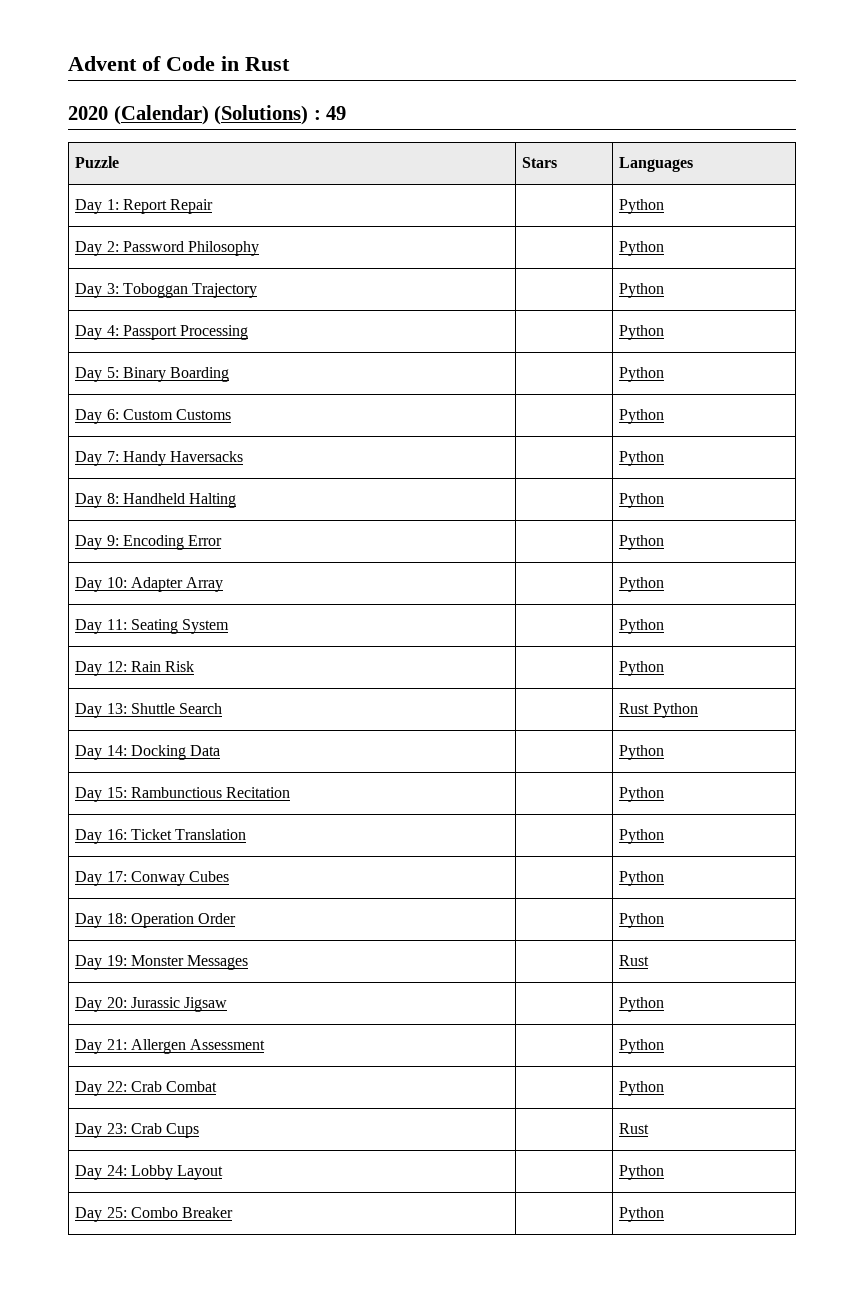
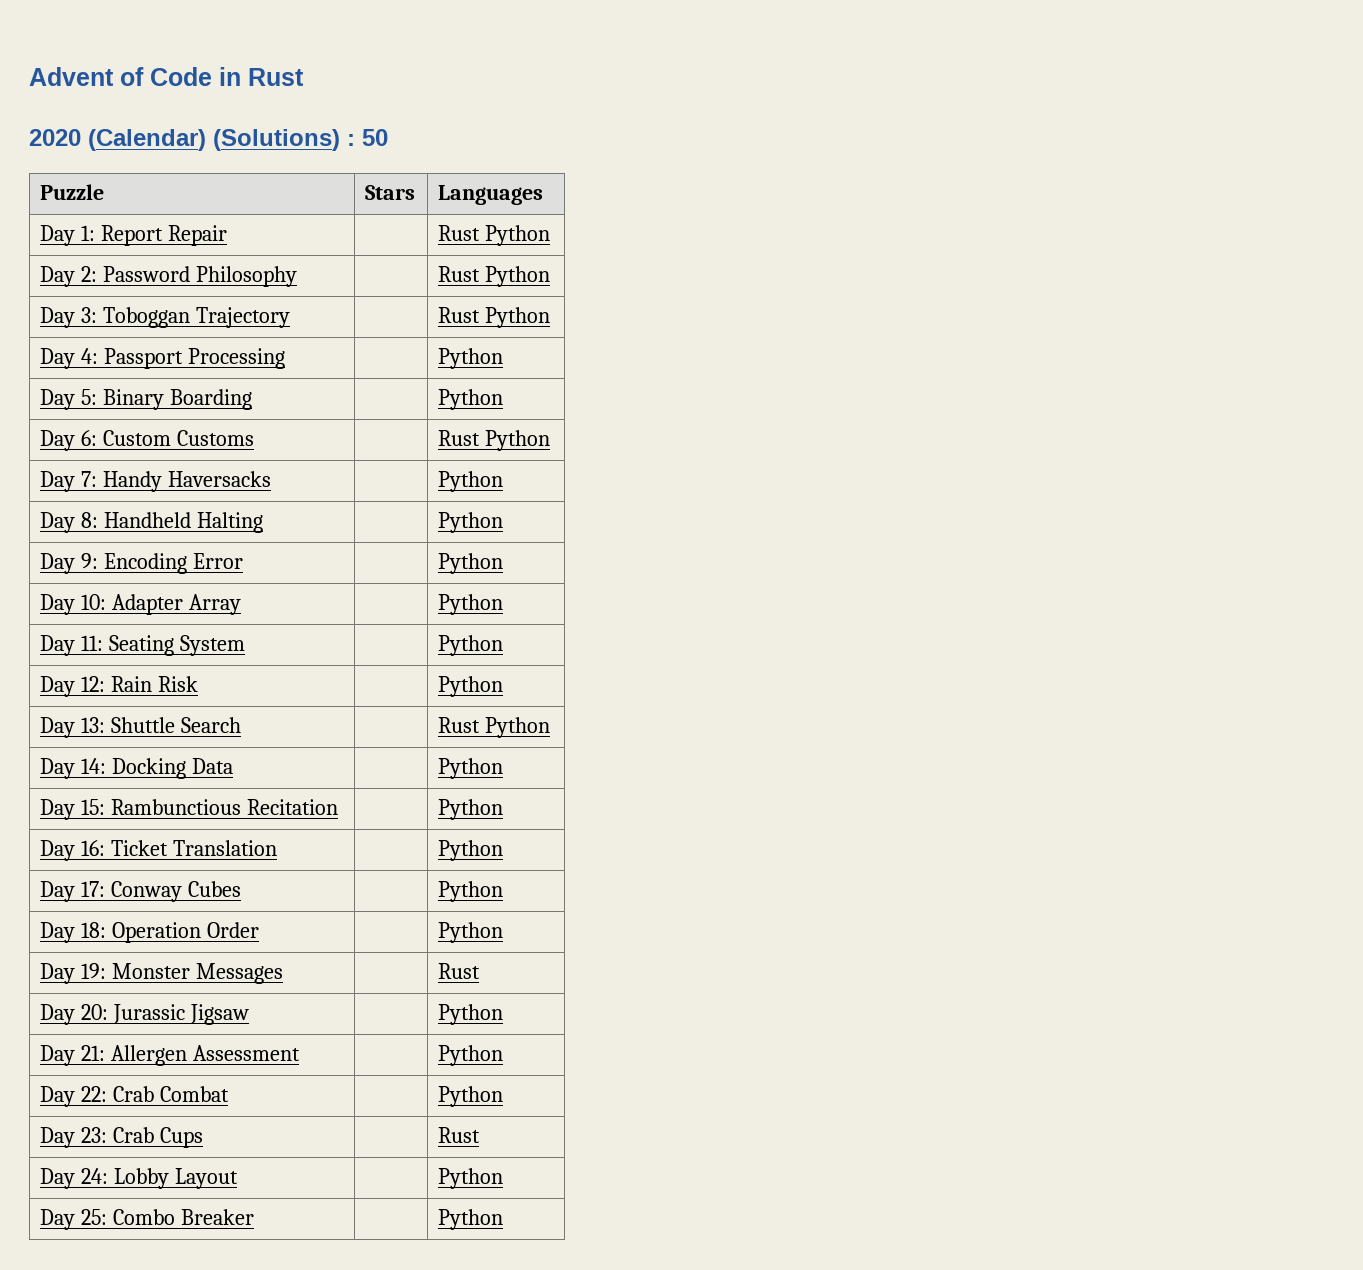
[326,106,347,120] 49 -> [362,129,388,146] 50
(214, 206) none -> [437,225,480,241] Rust
(260, 248) none -> [437,266,480,282] Rust
(258, 290) none -> [437,307,480,323] Rust
(232, 414) none -> [437,430,480,446] Rust

